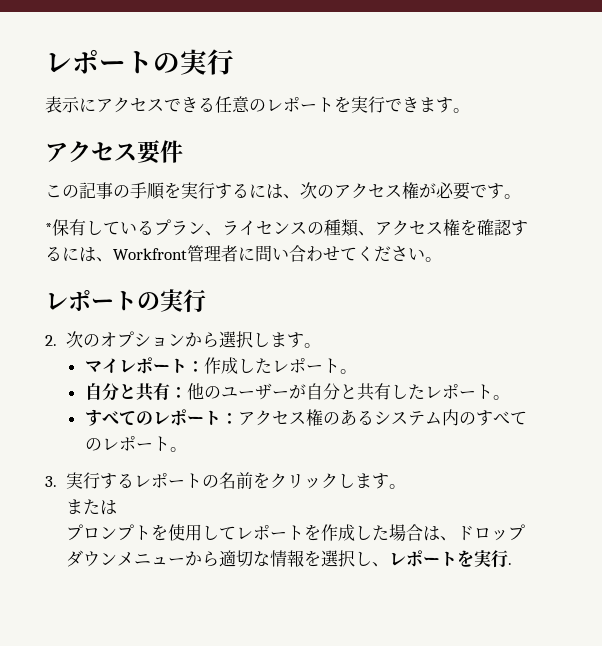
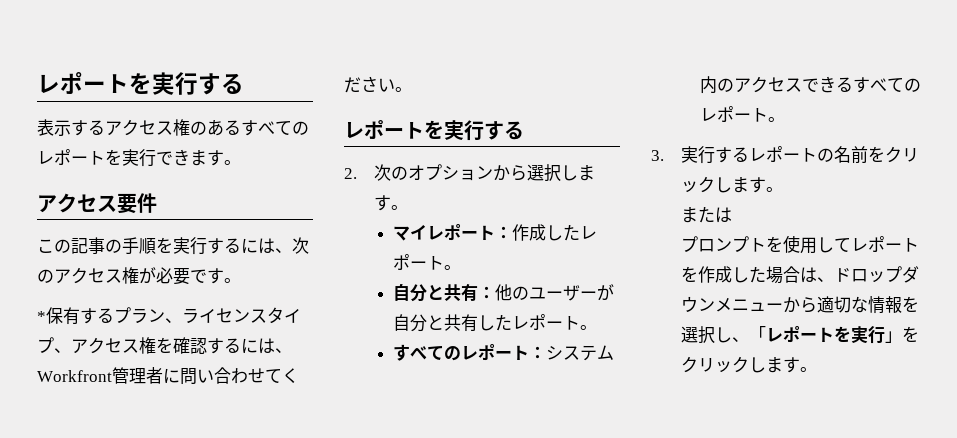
[45,49,234,75] レポートの実行 -> [37,72,244,95] レポートを実行する
[79,96,250,113] にアクセスできる任意 -> [71,119,292,136] するアクセス権のあるすべて
[86,220,137,235] してい -> [80,308,97,324] す
[307,219,359,237] の種類 -> [267,307,301,324] [37,337,54,353] タイプ
[137,289,206,313] の実行 -> [424,120,524,141] を実行する
[237,409,476,426] アクセス権のあるシステム内の -> [546,345,615,361] [700,76,854,94] システム内のアクセスできる
[388,550,512,568] レポートを実行. -> [749,325,920,344] [681,356,818,373] 「レポートを実行」をクリックします。

